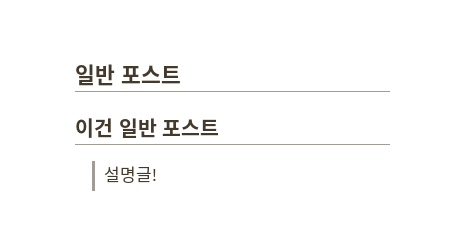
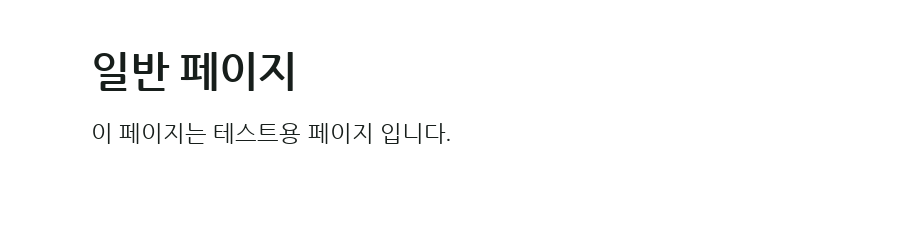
[75,64,181,86] [75,118,220,138] [104,166,158,183] 일반 포스트 // 이건 일반 포스트 // 설명글! -> [91,52,298,91] [91,123,451,144] 일반 페이지 // 이 페이지는 테스트용 페이지 입니다.

